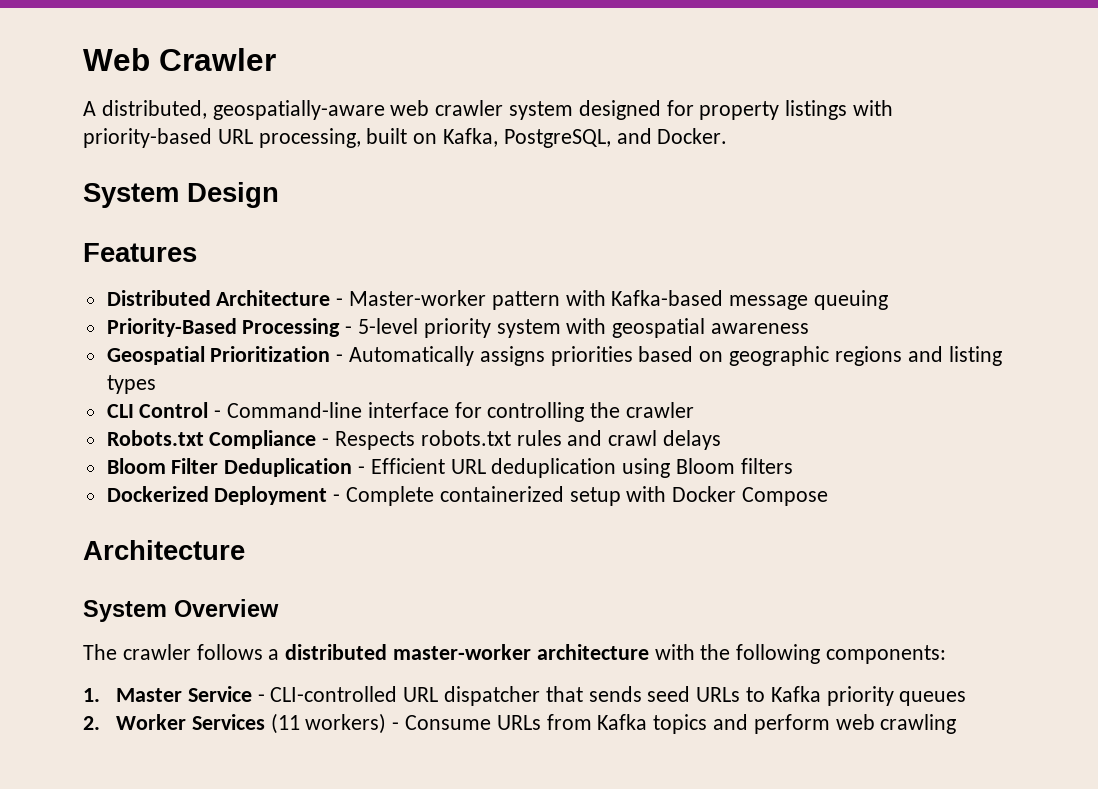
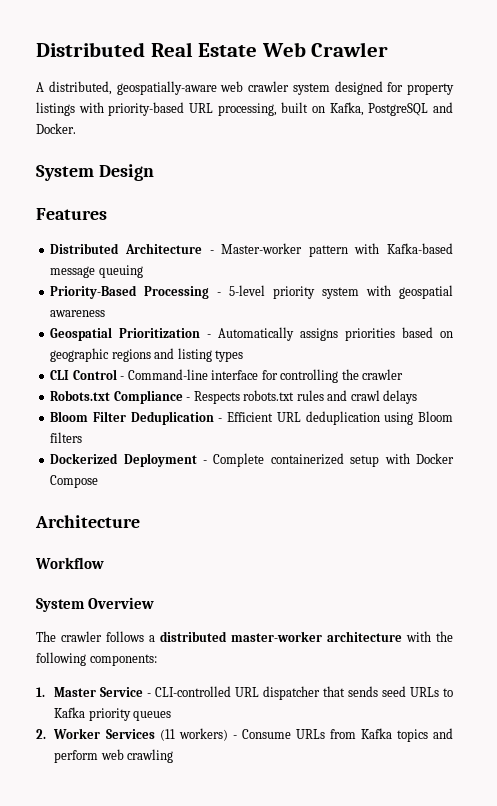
(83, 59) none -> [36,42,258,57] Distributed Real Estate
[503,129,611,148] PostgreSQL, -> [368,103,429,116] PostgreSQL
(245, 550) none -> [35,557,104,569] // Workflow

